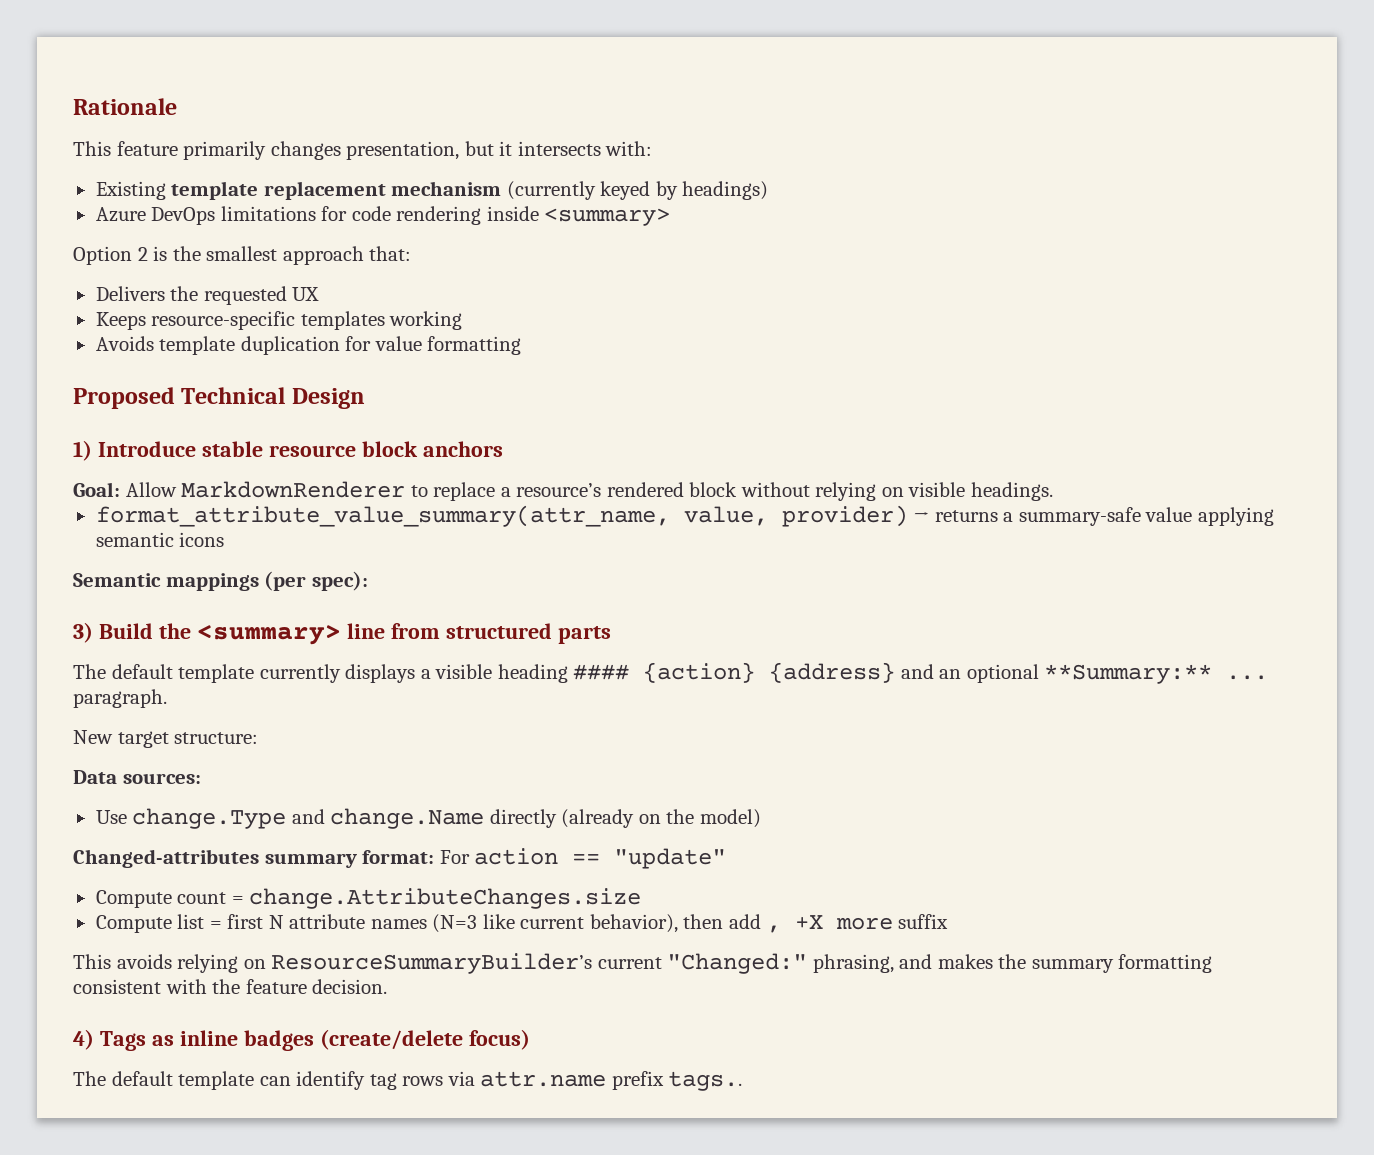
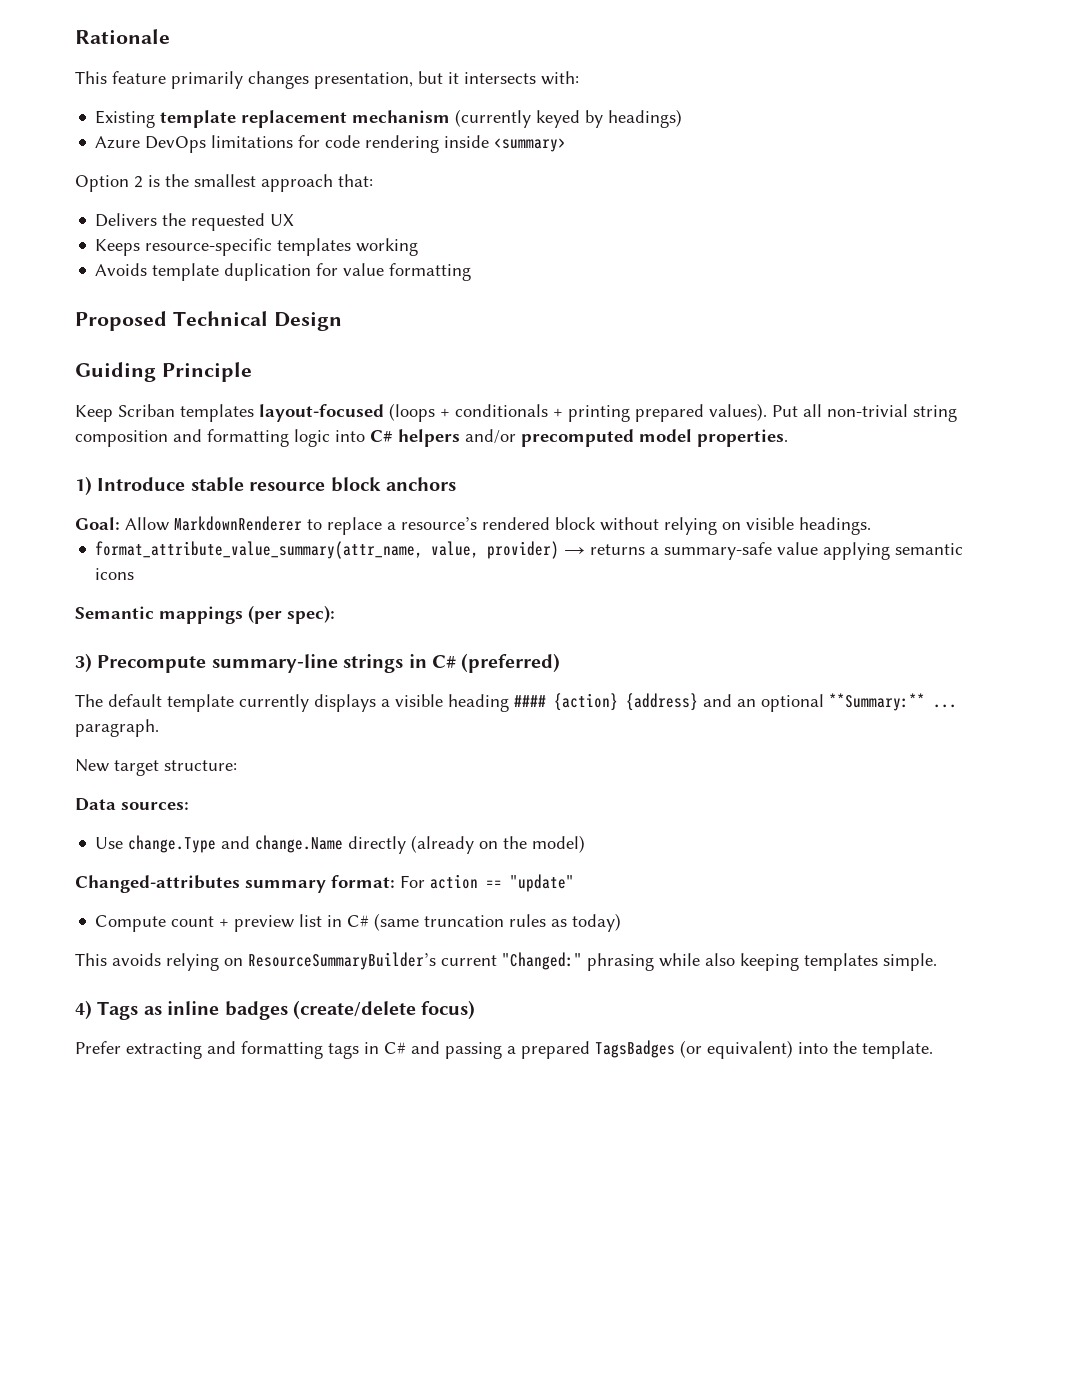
(365, 398) none -> [75,362,252,382] [75,403,957,422] [75,429,788,447] // Guiding Principle // Keep Scriban templates layout-focused (loops + conditionals + printing prepared values). Put all non-trivial string composition and formatting logic into C# helpers and/or precomputed model properties.
[98,623,611,645] Build the <summary> line from structured parts -> [97,653,561,673] Precompute summary-line strings in C# (preferred)
[231,888,642,909] [95,914,949,933] = change.AttributeChanges.size // Compute list = first N attribute names (N=3 like current behavior), then add , +X more suffix -> [219,913,622,932] + preview list in C# (same truncation rules as today)
[812,954,1213,973] [73,979,388,994] phrasing, and makes the summary formatting consistent with the feature decision. -> [587,953,937,971] phrasing while also keeping templates simple.
[73,1071,743,1091] The default template can identify tag rows via attr.name prefix tags.. -> [75,1040,933,1059] Prefer extracting and formatting tags in C# and passing a prepared TagsBadges (or equivalent) into the template.

